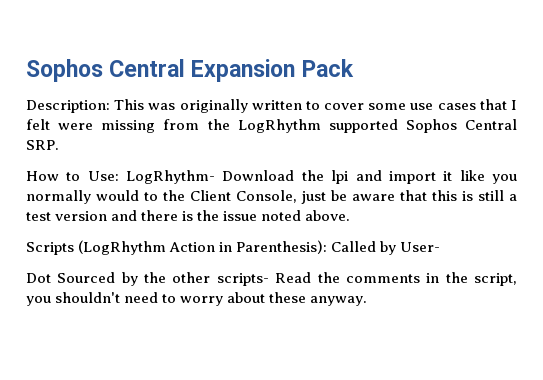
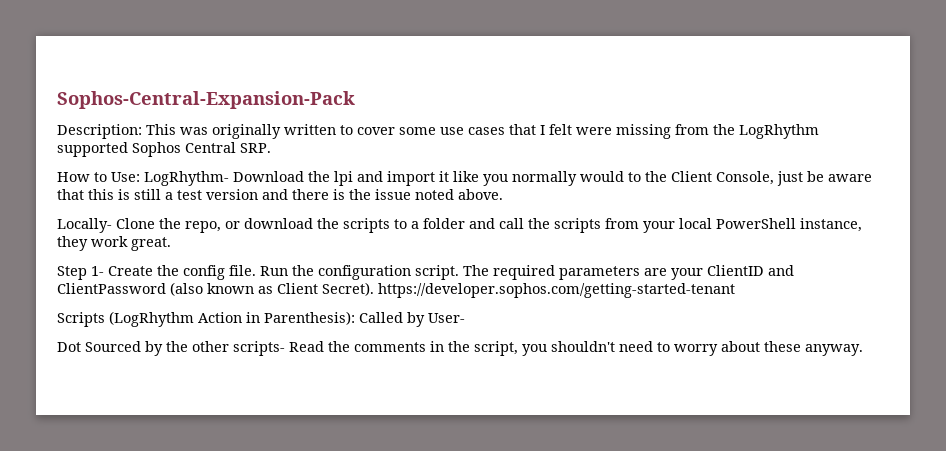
[26,59,354,82] Sophos Central Expansion Pack -> [57,91,355,109] Sophos-Central-Expansion-Pack
(351, 215) none -> [57,218,862,233] [57,236,171,251] [57,265,794,280] [57,282,735,298] // Locally- Clone the repo, or download the scripts to a folder and call the scripts from your local PowerShell instance, they work great. // Step 1- Create the config file. Run the configuration script. The required parameters are your ClientID and ClientPassword (also known as Client Secret). https://developer.sophos.com/getting-started-tenant

